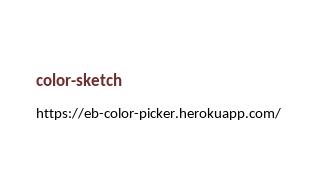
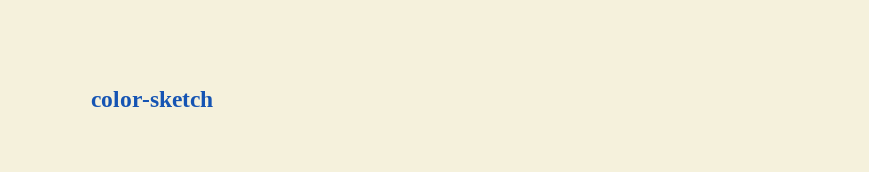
[36,108,281,120] // https://eb-color-picker.herokuapp.com/ -> (213, 99) none

